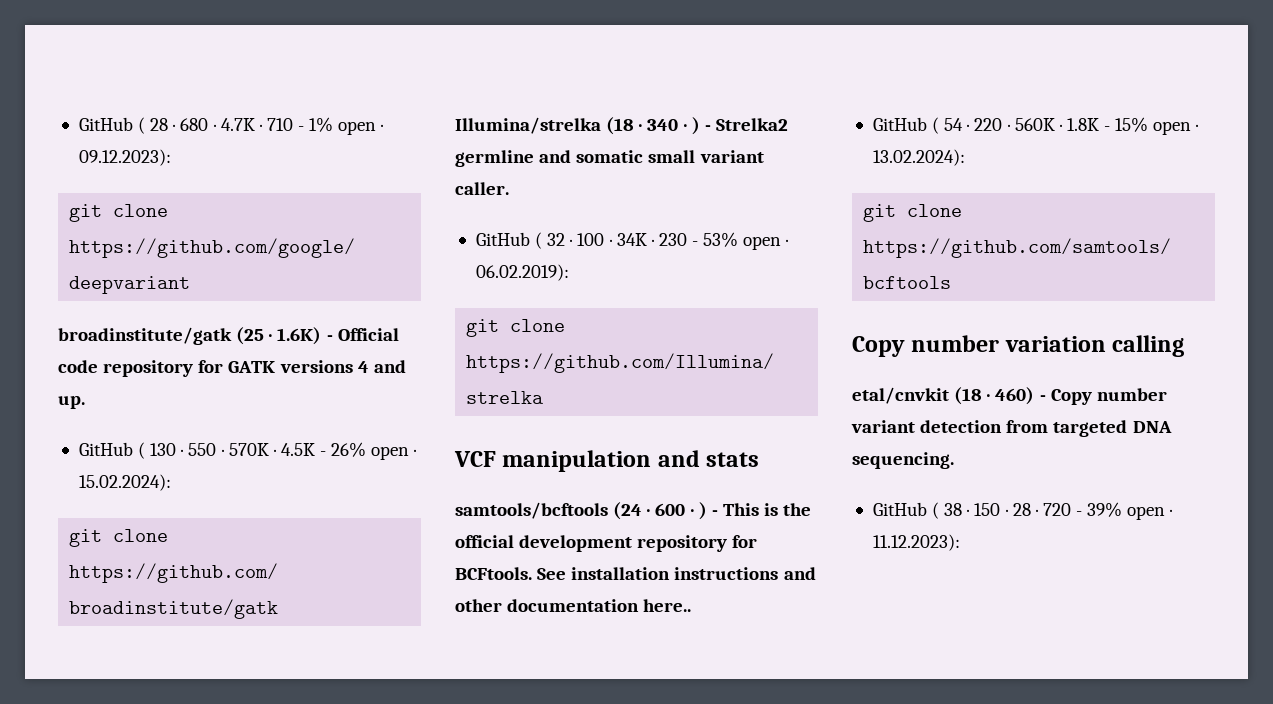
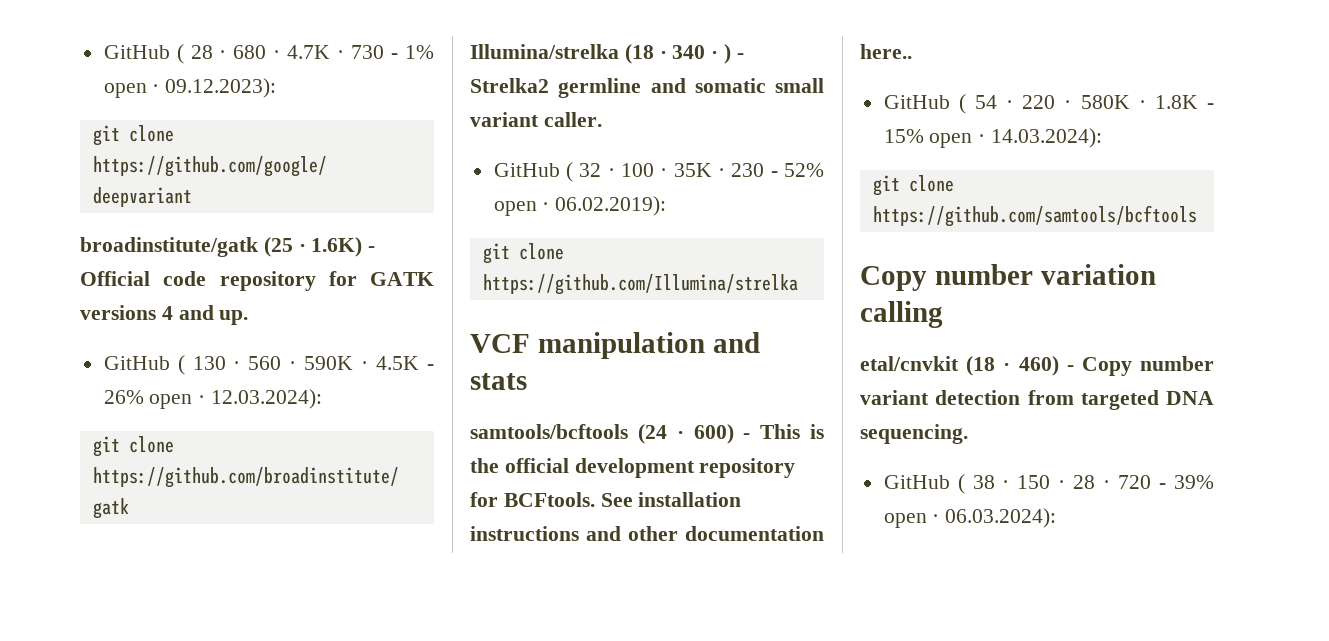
[266,118,293,131] 710 -> [351,45,385,59] 730
[188,443,269,456] 550 · 570K -> [248,356,354,370] 560 · 590K
[78,474,171,491] 15.02.2024): -> [211,389,323,409] 12.03.2024):
[616,233,647,246] 34K -> [673,163,712,177] 35K
[703,232,739,247] 53% -> [784,163,824,177] 52%
[655,502,707,520] 600 · ) -> [693,424,734,444] 600)
[1014,118,1055,131] 560K -> [1080,95,1130,109] 580K
[872,149,965,166] 13.02.2024): -> [991,128,1103,148] 14.03.2024):
[872,534,960,551] 11.12.2023): -> [945,508,1057,528] 06.03.2024):

